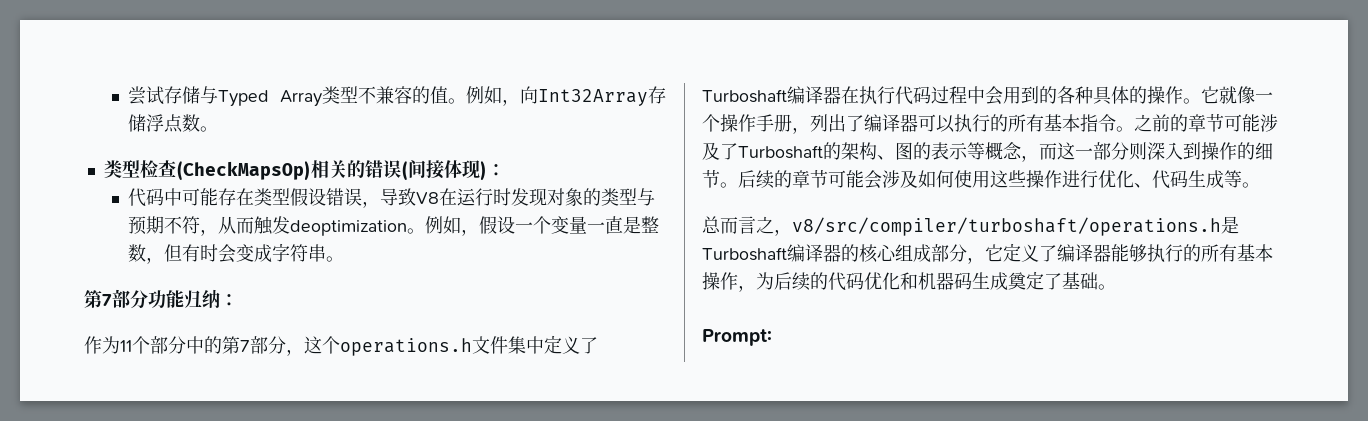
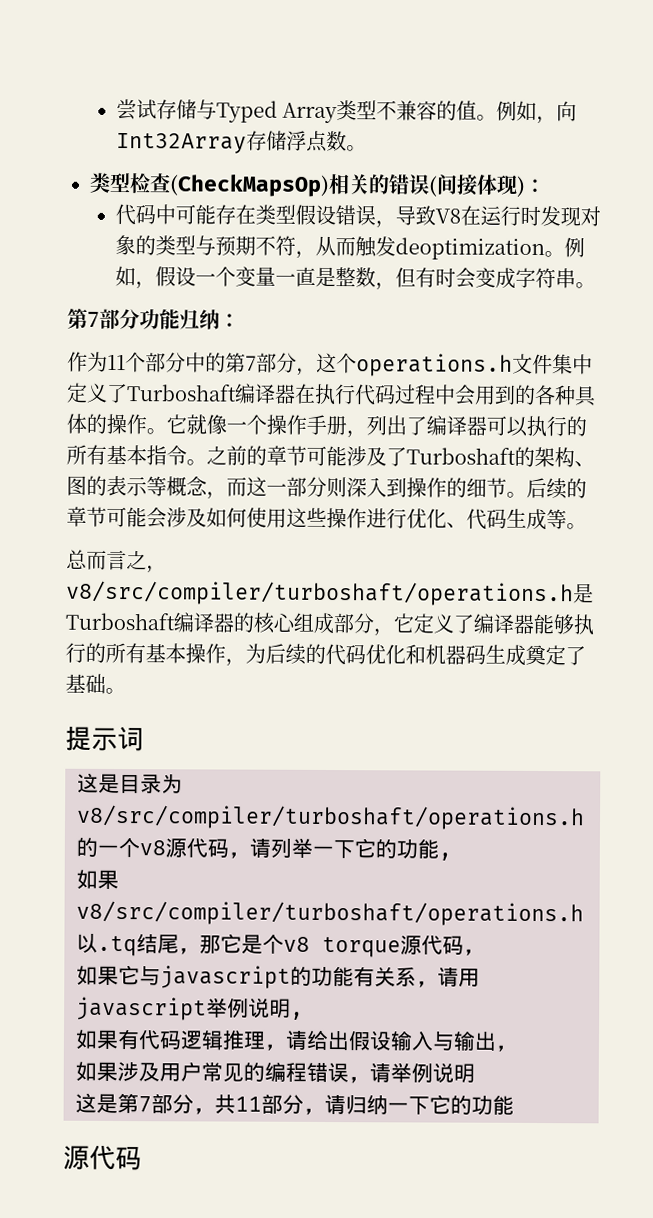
[702,329,772,346] Prompt: -> [65,725,144,752] [77,772,183,794] [76,804,585,831] [76,837,452,861] [76,869,119,890] [76,900,584,927] [76,933,485,958] [76,965,480,989] [76,996,304,1021] [75,1029,517,1052] [75,1061,475,1084] [75,1092,514,1115] [63,1144,142,1171] 提示词 // 这是目录为v8/src/compiler/turboshaft/operations.h的一个v8源代码，请列举一下它的功能, // 如果v8/src/compiler/turboshaft/operations.h以.tq结尾，那它是个v8 torque源代码， // 如果它与javascript的功能有关系，请用javascript举例说明, // 如果有代码逻辑推理，请给出假设输入与输出， // 如果涉及用户常见的编程错误，请举例说明 // 这是第7部分，共11部分，请归纳一下它的功能 // 源代码

